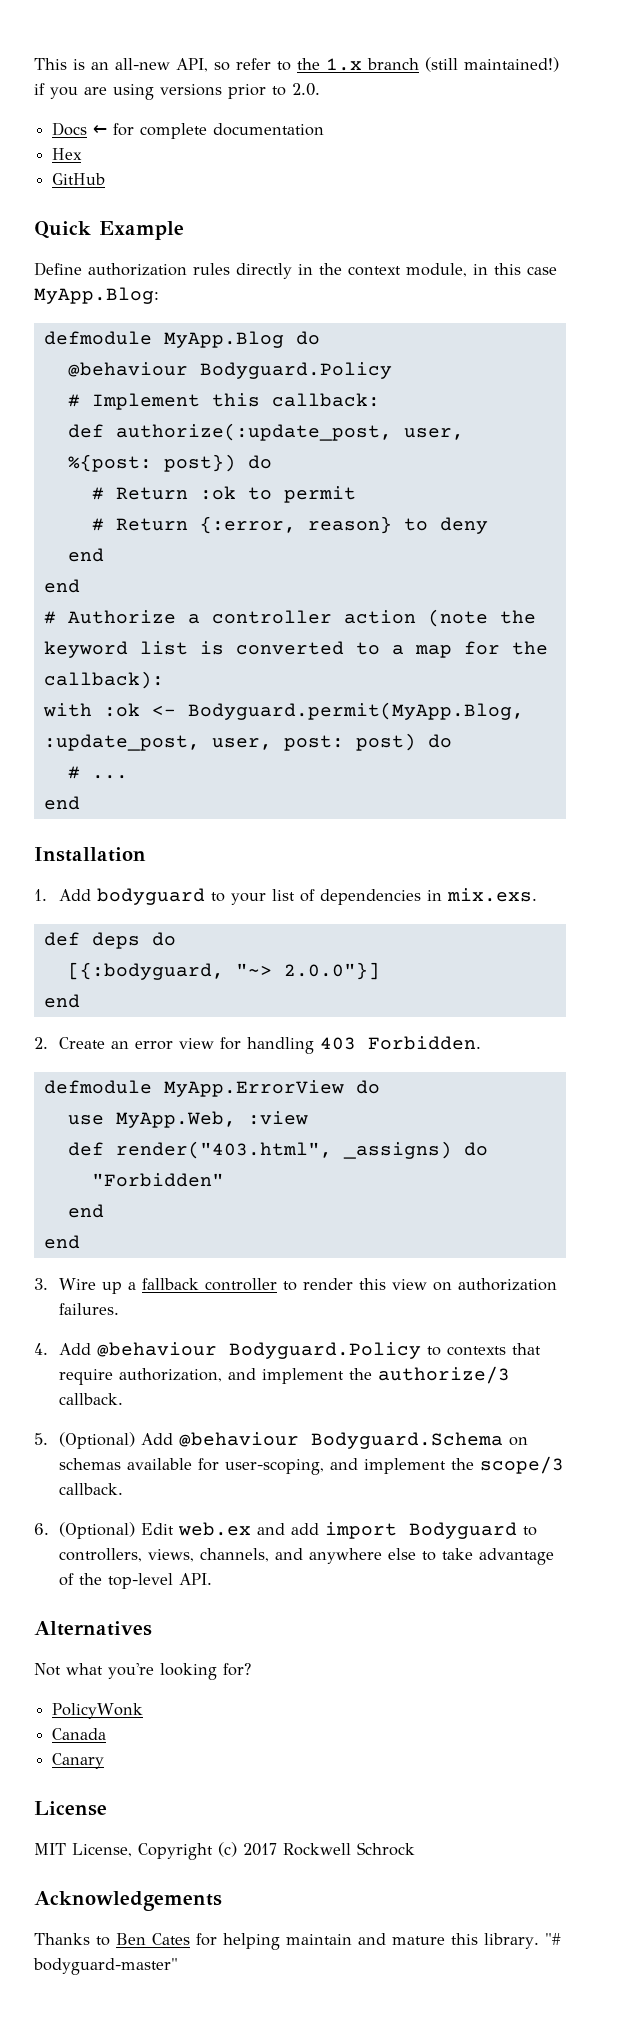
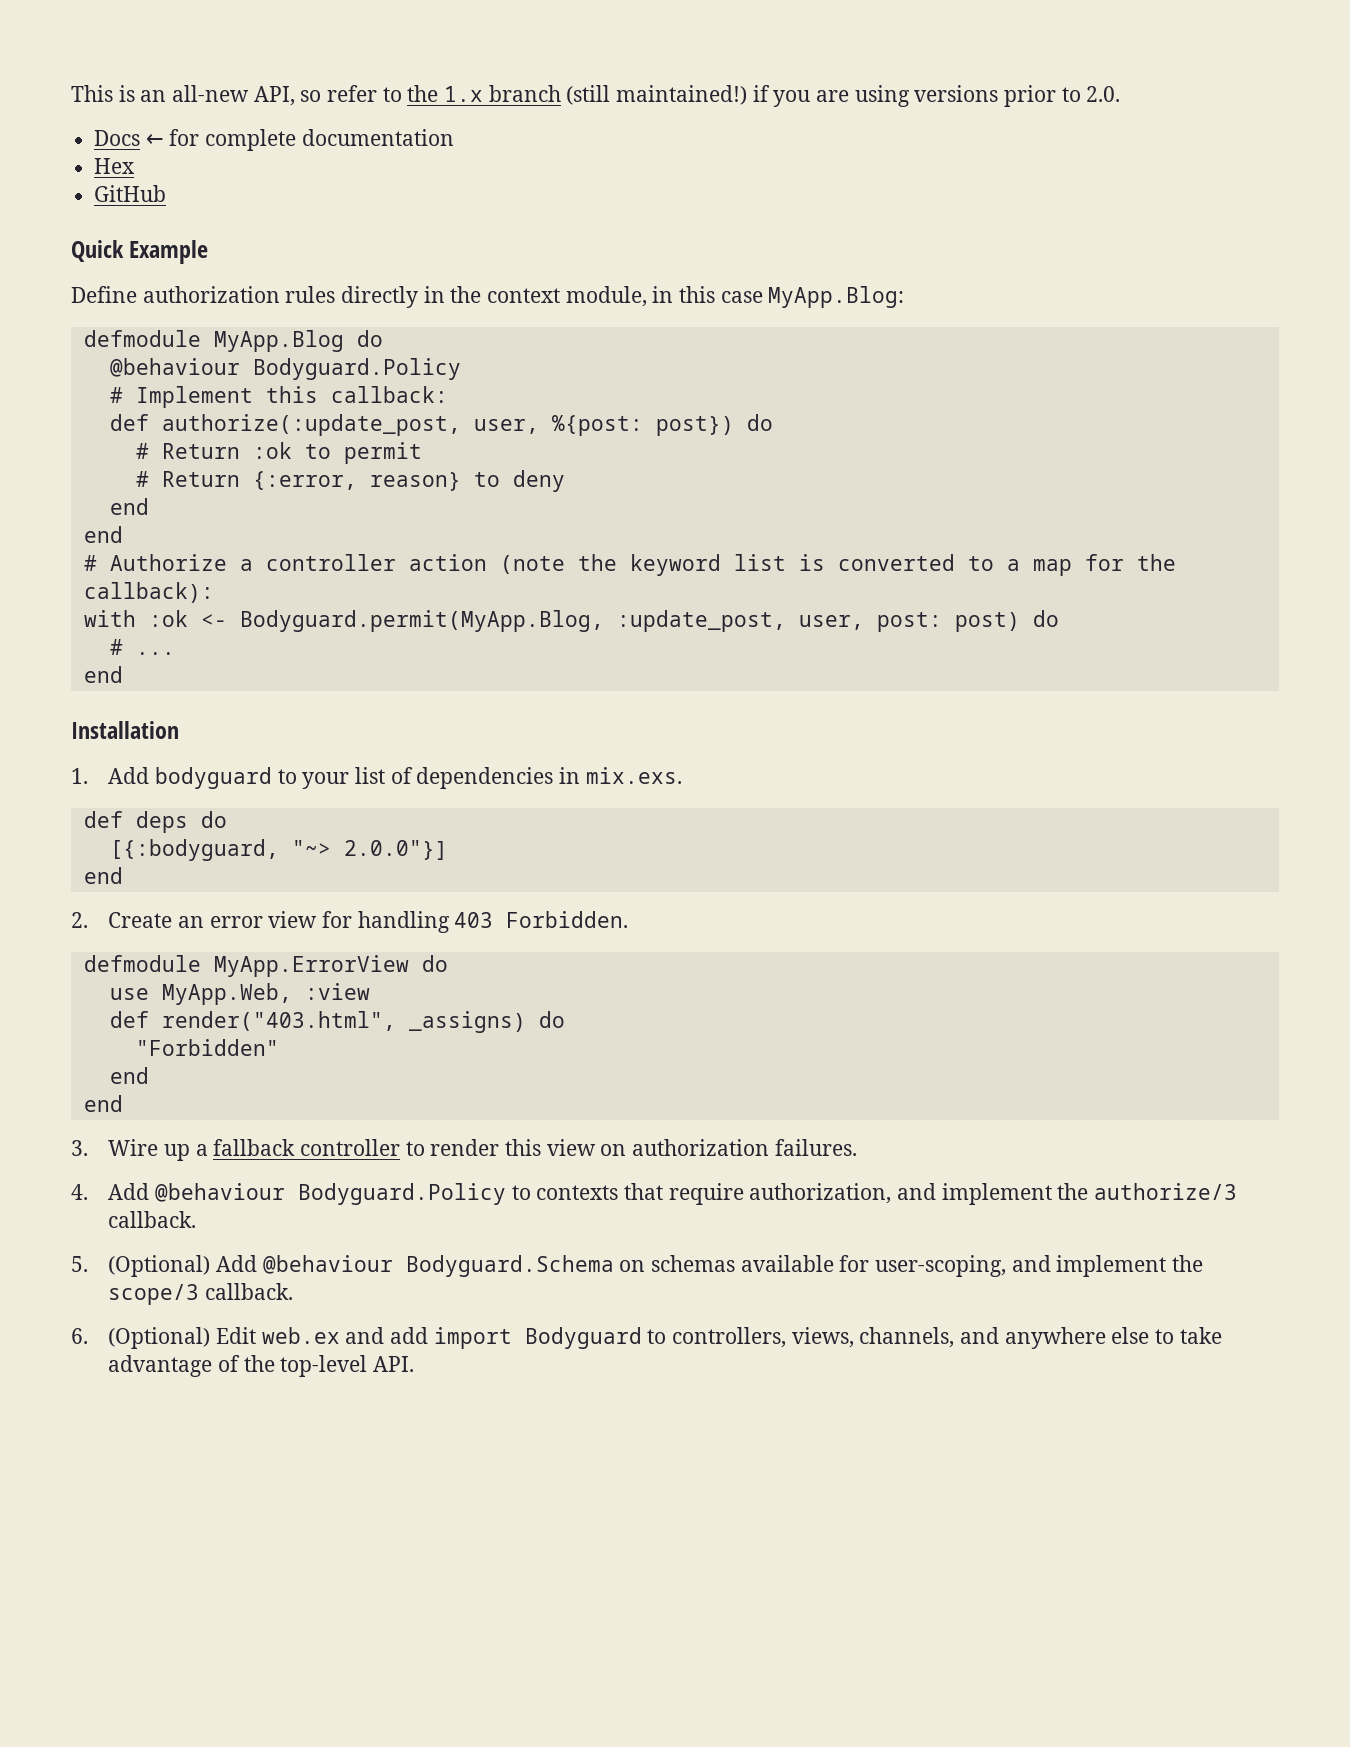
[34,1621,152,1636] [34,1663,251,1680] [52,1703,144,1719] [52,1728,107,1740] [52,1753,105,1769] [34,1801,107,1816] [34,1842,415,1860] [34,1891,222,1911] [34,1933,561,1950] [33,1958,178,1975] // Alternatives // Not what you're looking for? // PolicyWonk // Canada // Canary // License // MIT License, Copyright (c) 2017 Rockwell Schrock // Acknowledgements // Thanks to Ben Cates for helping maintain and mature this library. "# bodyguard-master" -> (415, 1364) none

